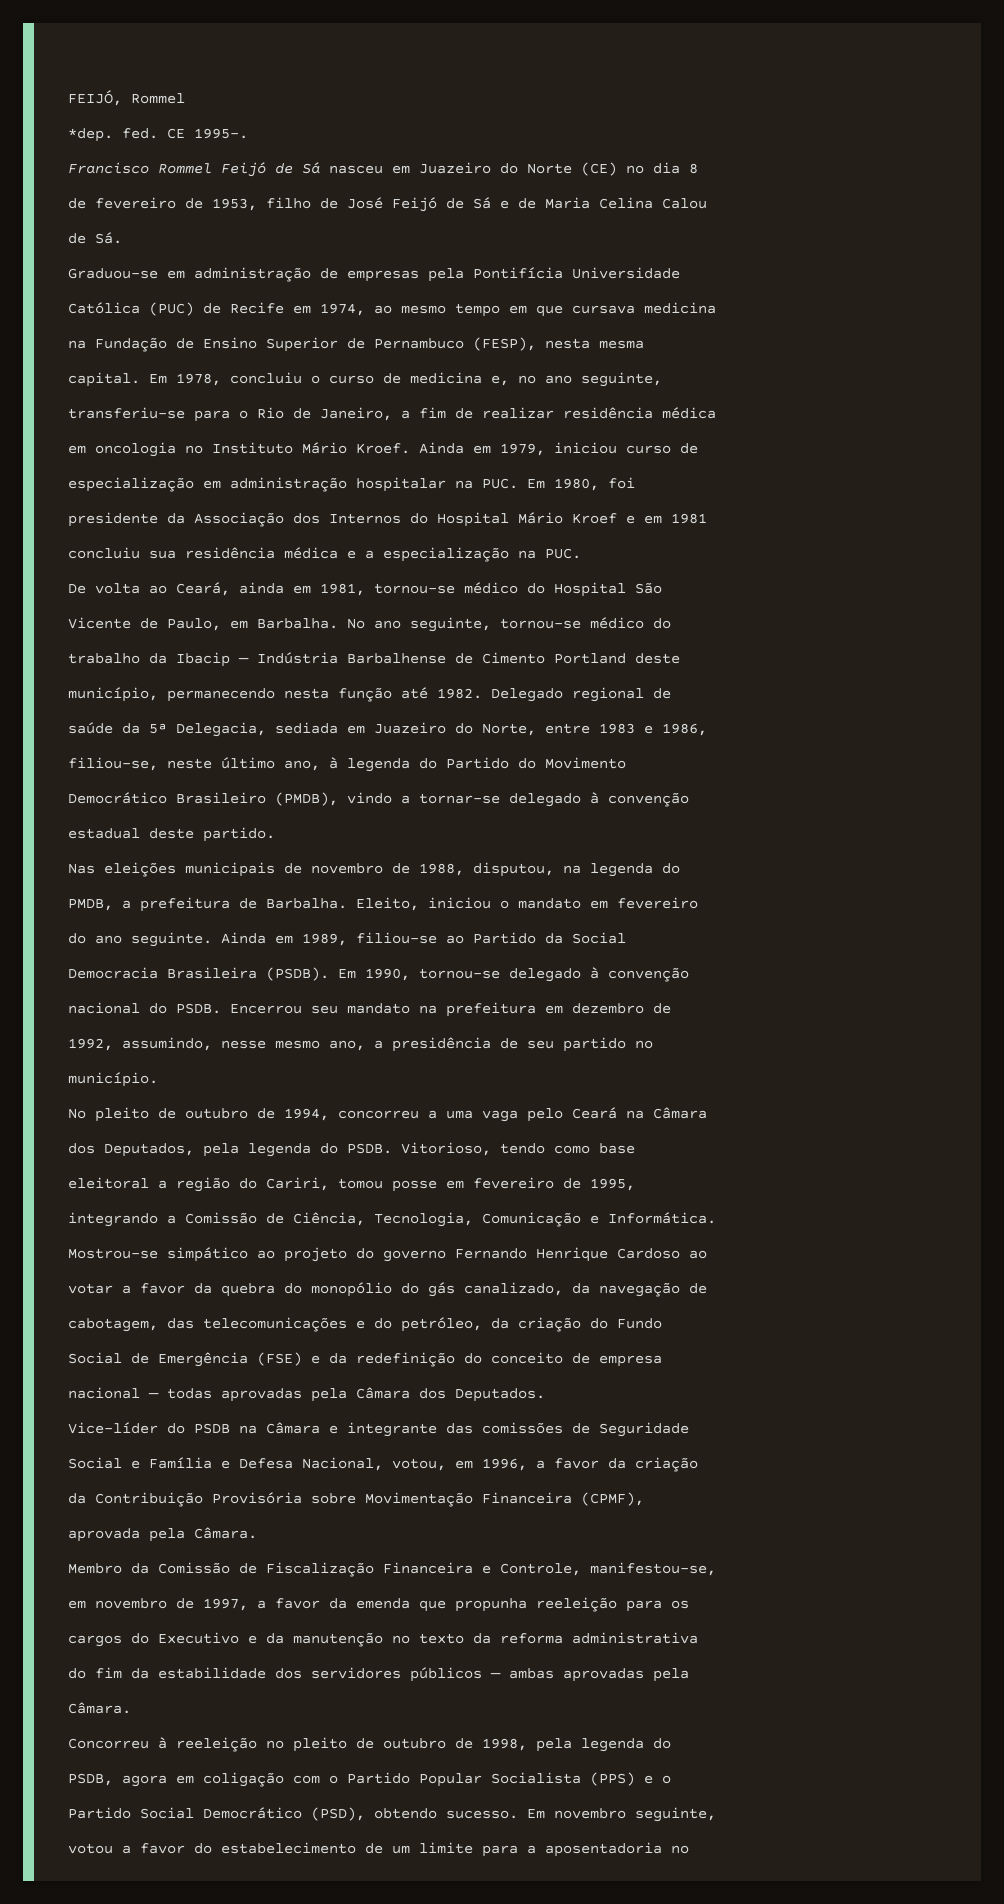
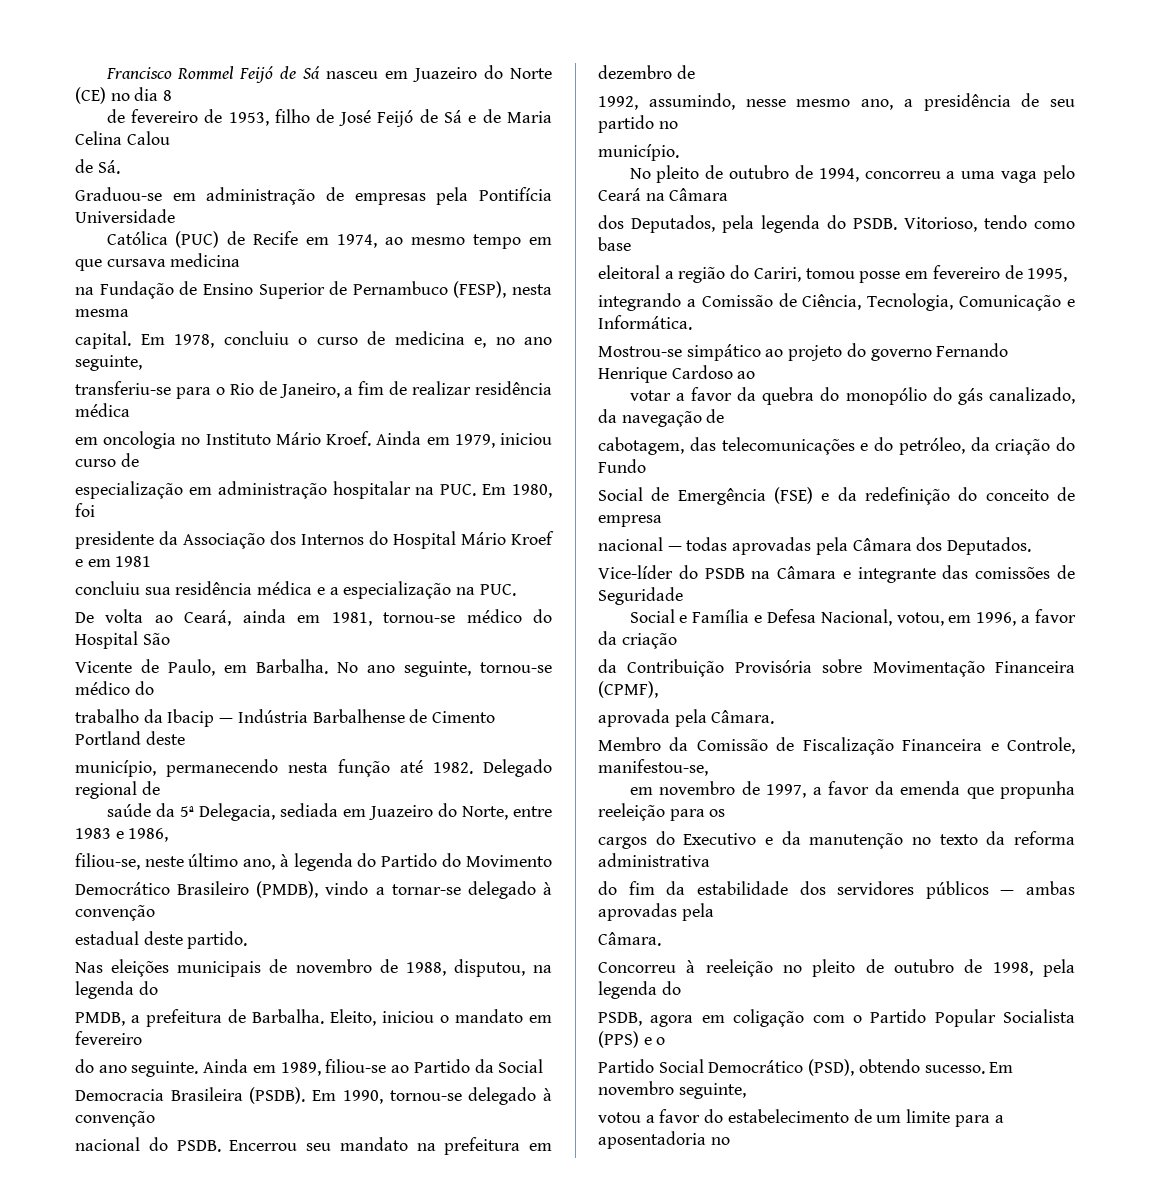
[68,90,185,106] [68,128,248,142] FEIJÓ, Rommel // *dep. fed. CE 1995-. // -> (105, 73) none

